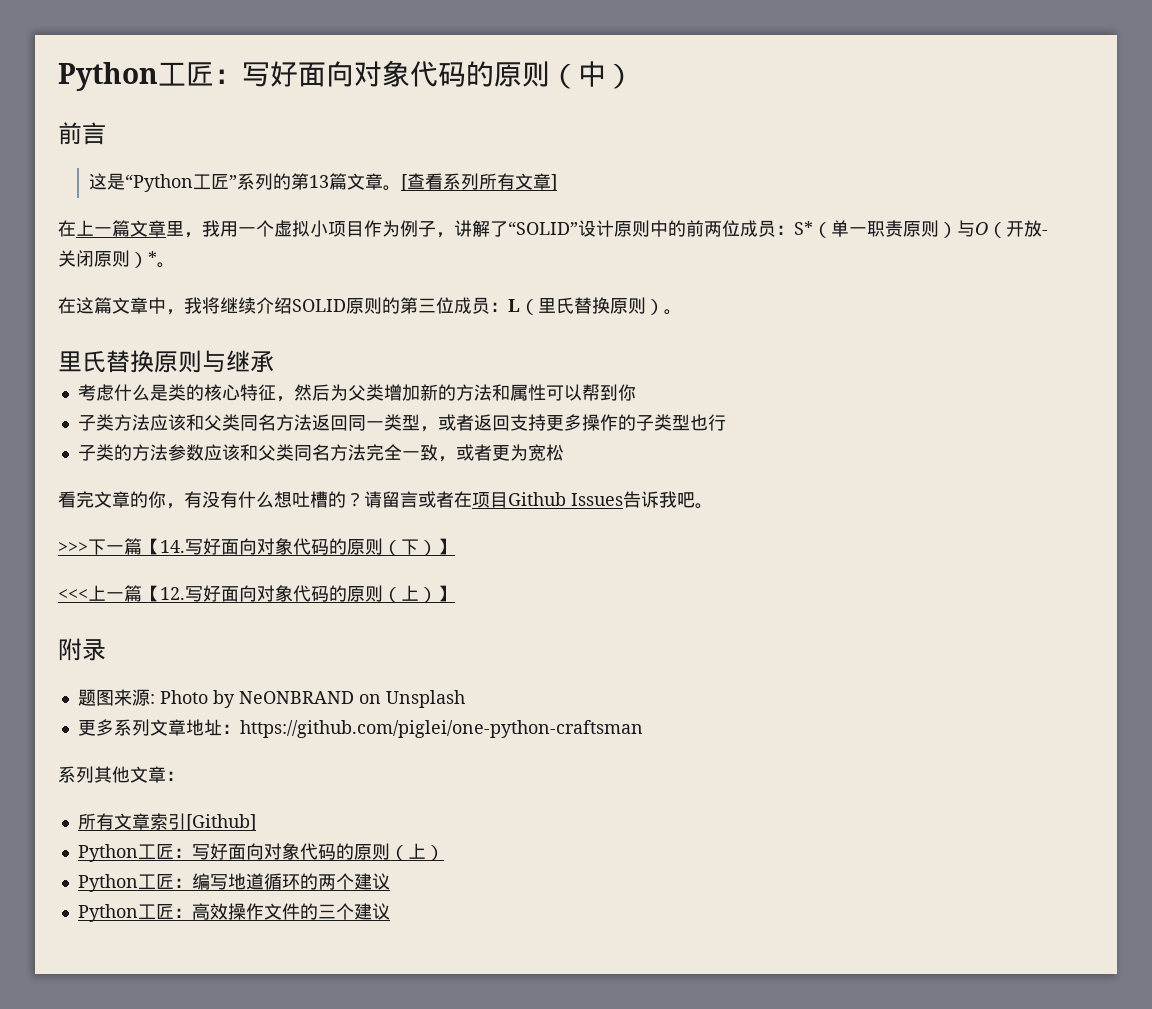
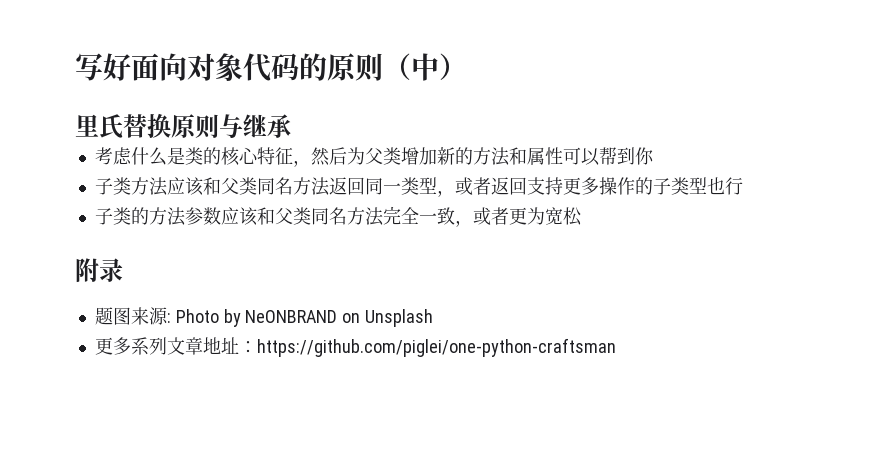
[58,62,242,91] Python工匠： -> (75, 67) none
[58,122,106,145] [89,173,558,192] [58,220,1048,238] [58,250,175,268] [58,297,682,315] // 前言 // 这是“Python工匠”系列的第13篇文章。[查看系列所有文章] // 在上一篇文章里，我用一个虚拟小项目作为例子，讲解了“SOLID”设计原则中的前两位成员：S*（单一职责原则）与O（开放-关闭原则）*。 // 在这篇文章中，我将继续介绍SOLID原则的第三位成员：L（里氏替换原则）。 -> (467, 66) none
[58,491,713,509] [58,538,455,556] [58,585,455,603] // 看完文章的你，有没有什么想吐槽的？请留言或者在项目Github Issues告诉我吧。 // >>>下一篇【14.写好面向对象代码的原则（下）】 // <<<上一篇【12.写好面向对象代码的原则（上）】 -> (582, 216) none
[58,766,184,783] [77,813,256,831] [77,843,444,862] [77,873,390,892] [77,903,390,922] // 系列其他文章： // 所有文章索引[Github] // Python工匠：写好面向对象代码的原则（上） // Python工匠：编写地道循环的两个建议 // Python工匠：高效操作文件的三个建议 -> (616, 347) none

